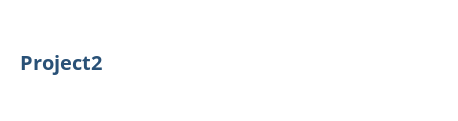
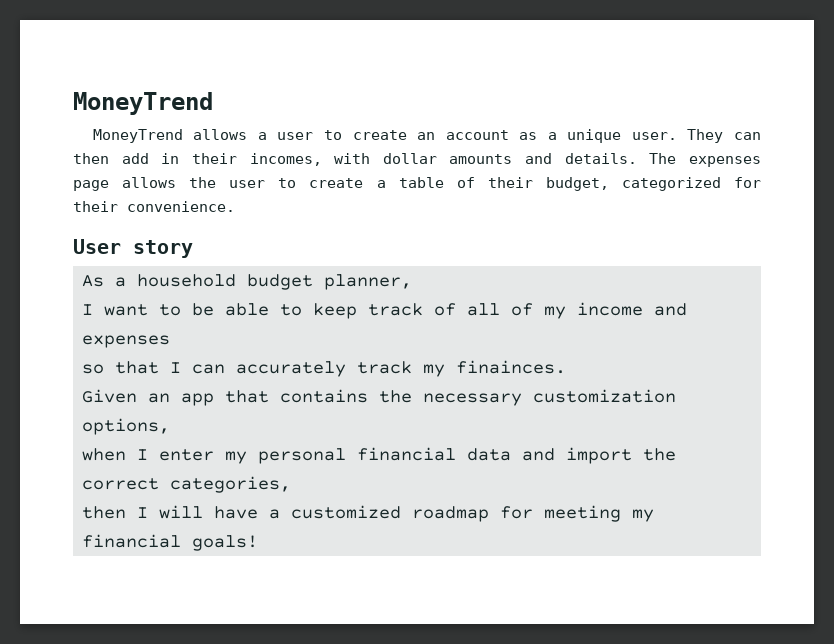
[20,55,102,75] Project2 -> [73,92,213,115] [92,129,762,143] [73,153,761,167] [73,177,761,191] [73,201,235,212] [73,239,193,258] [82,274,412,290] [82,302,687,319] [82,335,170,348] [82,360,566,377] [82,389,676,406] [82,418,170,435] [82,447,676,464] [82,476,291,493] [82,505,654,522] [82,534,258,551] MoneyTrend // MoneyTrend allows a user to create an account as a unique user. They can then add in their incomes, with dollar amounts and details. The expenses page allows the user to create a table of their budget, categorized for their convenience. // User story // As a household budget planner, // I want to be able to keep track of all of my income and expenses // so that I can accurately track my finainces. // Given an app that contains the necessary customization options, // when I enter my personal financial data and import the correct categories, // then I will have a customized roadmap for meeting my financial goals!

